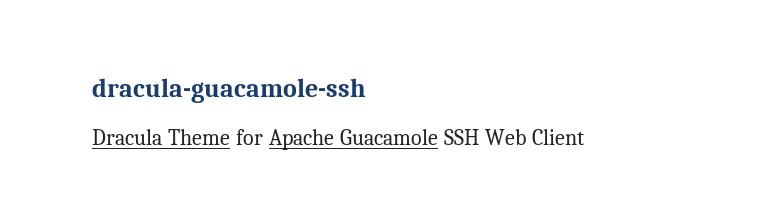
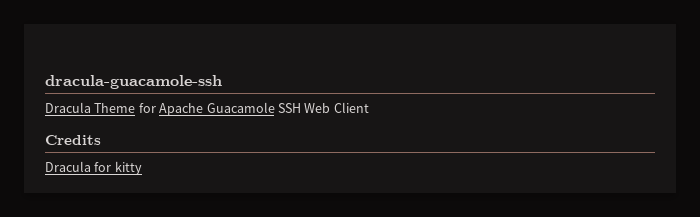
(585, 137) none -> [45,135,101,145] [45,161,142,175] // Credits // Dracula for kitty

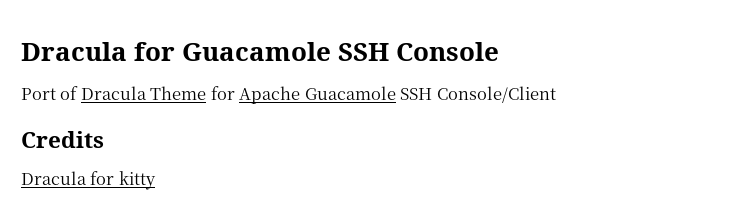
[45,75,222,89] dracula-guacamole-ssh // -> [21,42,500,61] [21,86,79,100] Dracula for Guacamole SSH Console // Port of
[304,102,369,113] Web Client -> [436,86,556,103] Console/Client

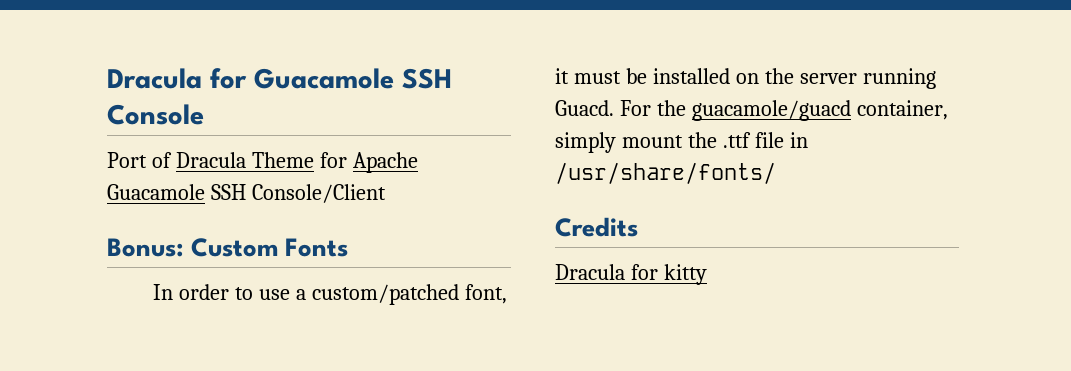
(556, 94) none -> [107,238,349,257] [153,284,508,305] [555,68,936,89] [555,100,948,121] [555,132,808,153] [555,162,776,184] // Bonus: Custom Fonts // In order to use a custom/patched font, it must be installed on the server running Guacd. For the guacamole/guacd container, simply mount the .ttf file in /usr/share/fonts/

